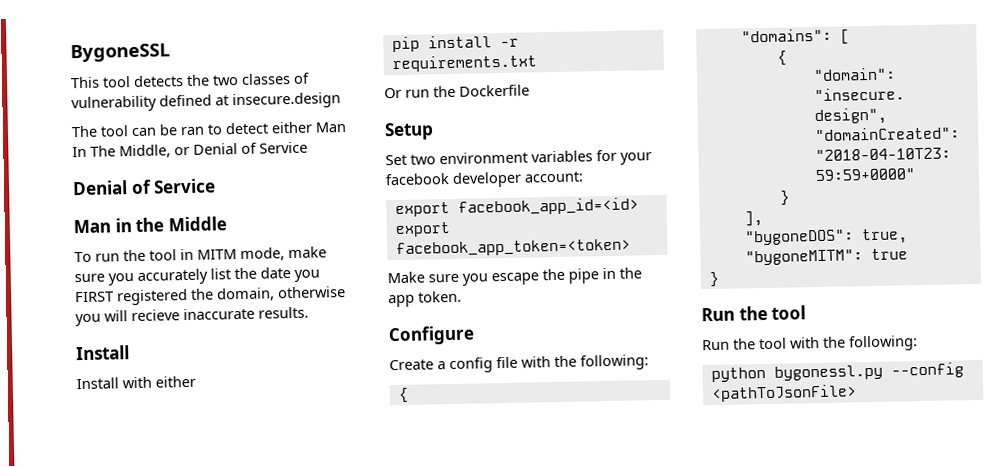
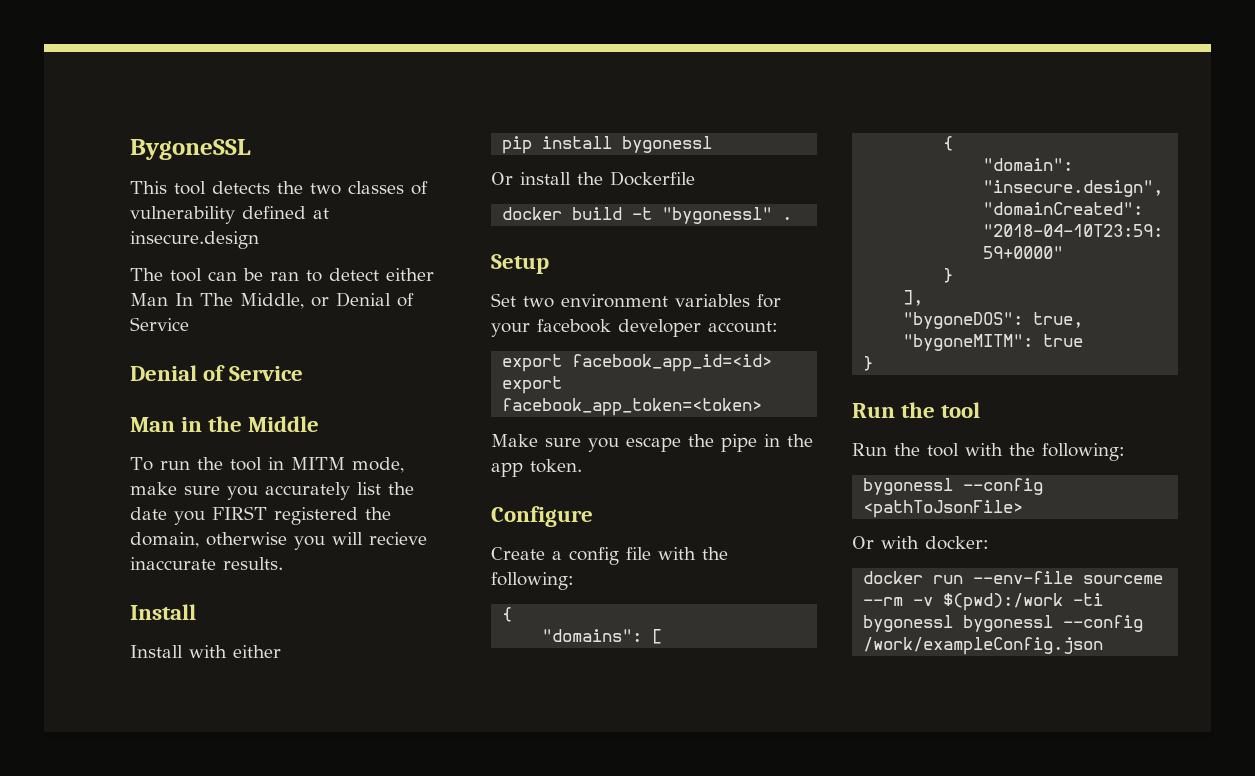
[499,38,519,48] [391,54,537,73] [384,87,430,99] -r requirements.txt // Or run -> [622,136,713,153] [491,172,571,185] bygonessl // Or install
(530, 90) none -> [502,207,793,224] // docker build -t "bygonessl" .
[710,364,883,383] python bygonessl.py -> [863,478,954,495] bygonessl
(857, 393) none -> [852,536,989,550] [863,571,1164,584] [863,593,1104,611] [863,615,1144,632] [863,637,1104,655] // Or with docker: // docker run --env-file sourceme --rm -v $(pwd):/work -ti bygonessl bygonessl --config /work/exampleConfig.json

